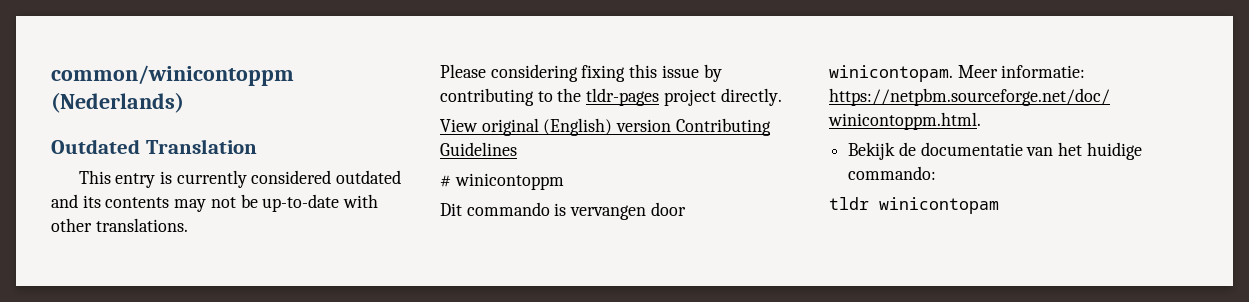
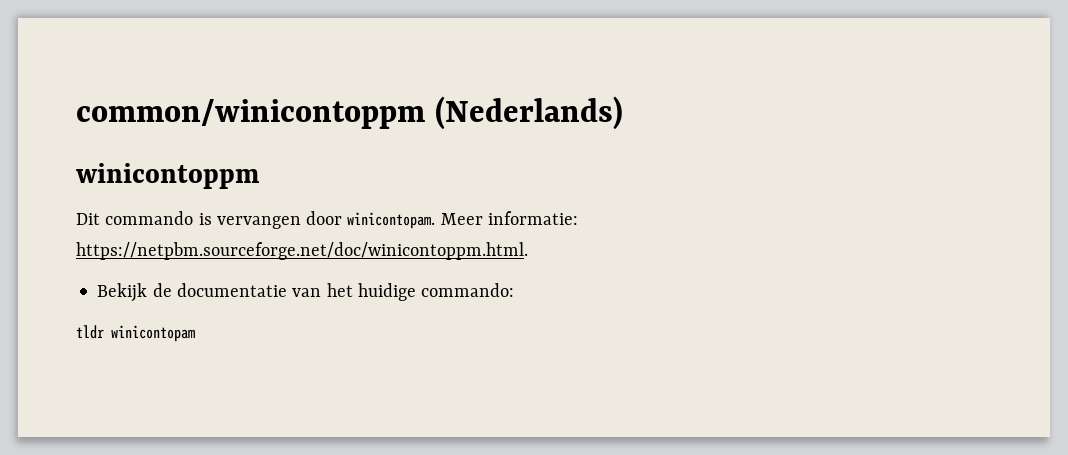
[51,139,257,154] [78,170,402,188] [51,194,379,212] [51,218,188,232] [440,64,722,82] [440,88,782,106] [440,118,771,136] [440,142,517,156] [440,175,451,187] Outdated Translation // This entry is currently considered outdated and its contents may not be up-to-date with other translations. // Please considering fixing this issue by contributing to the tldr-pages project directly. // View original (English) version Contributing Guidelines // # -> (623, 113) none

